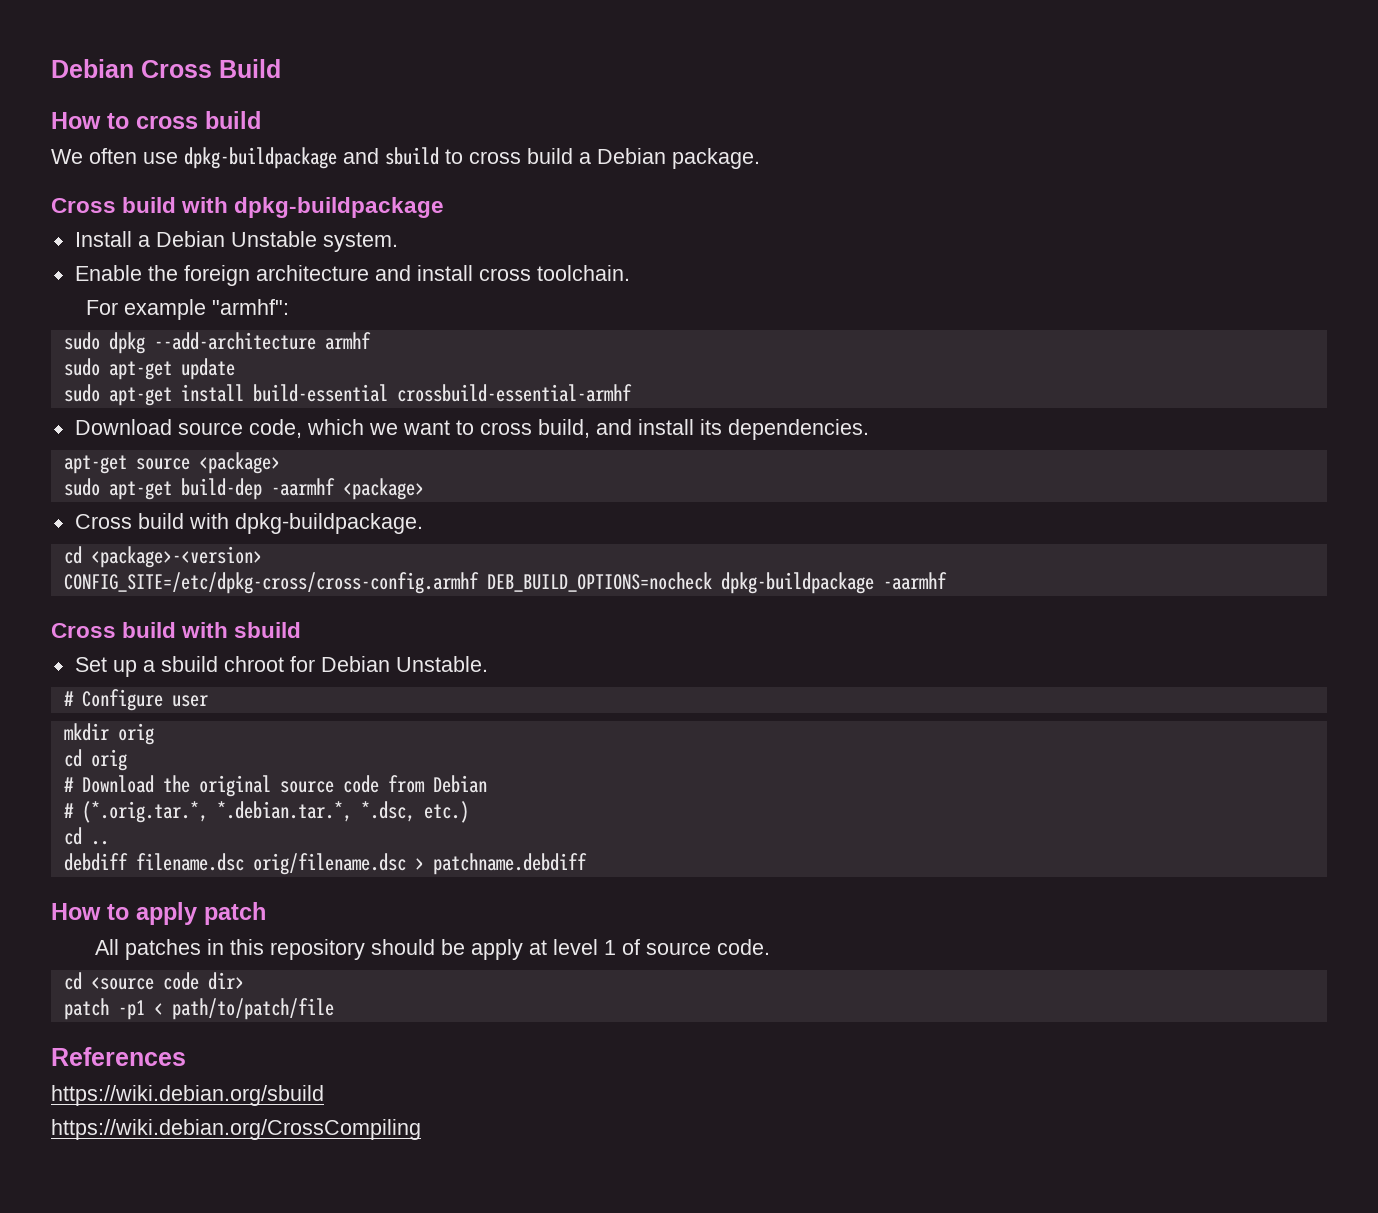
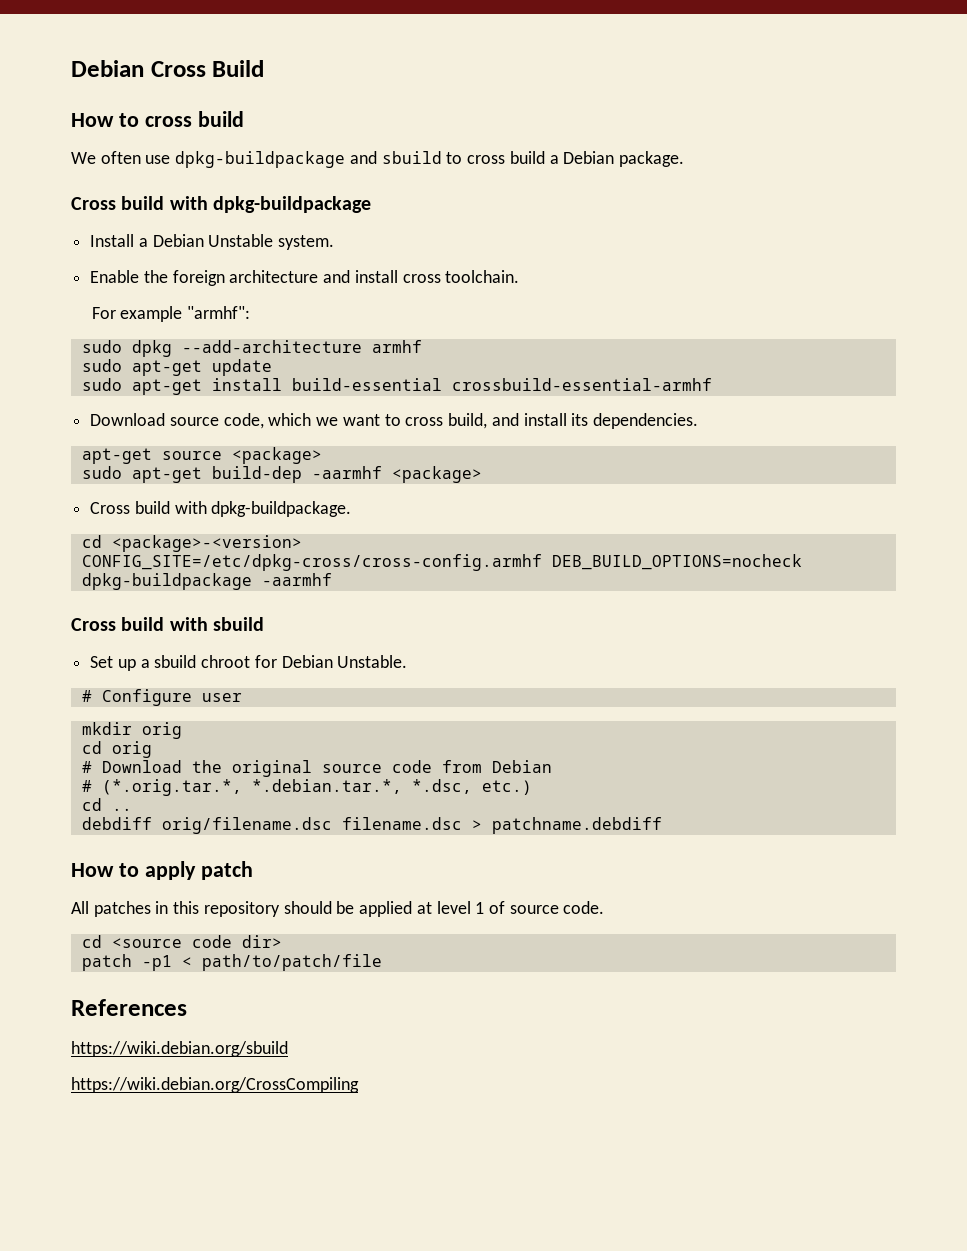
[135,853,406,875] filename.dsc orig/filename.dsc -> [161,817,462,834] orig/filename.dsc filename.dsc
[471,939,524,960] apply -> [359,901,413,917] applied

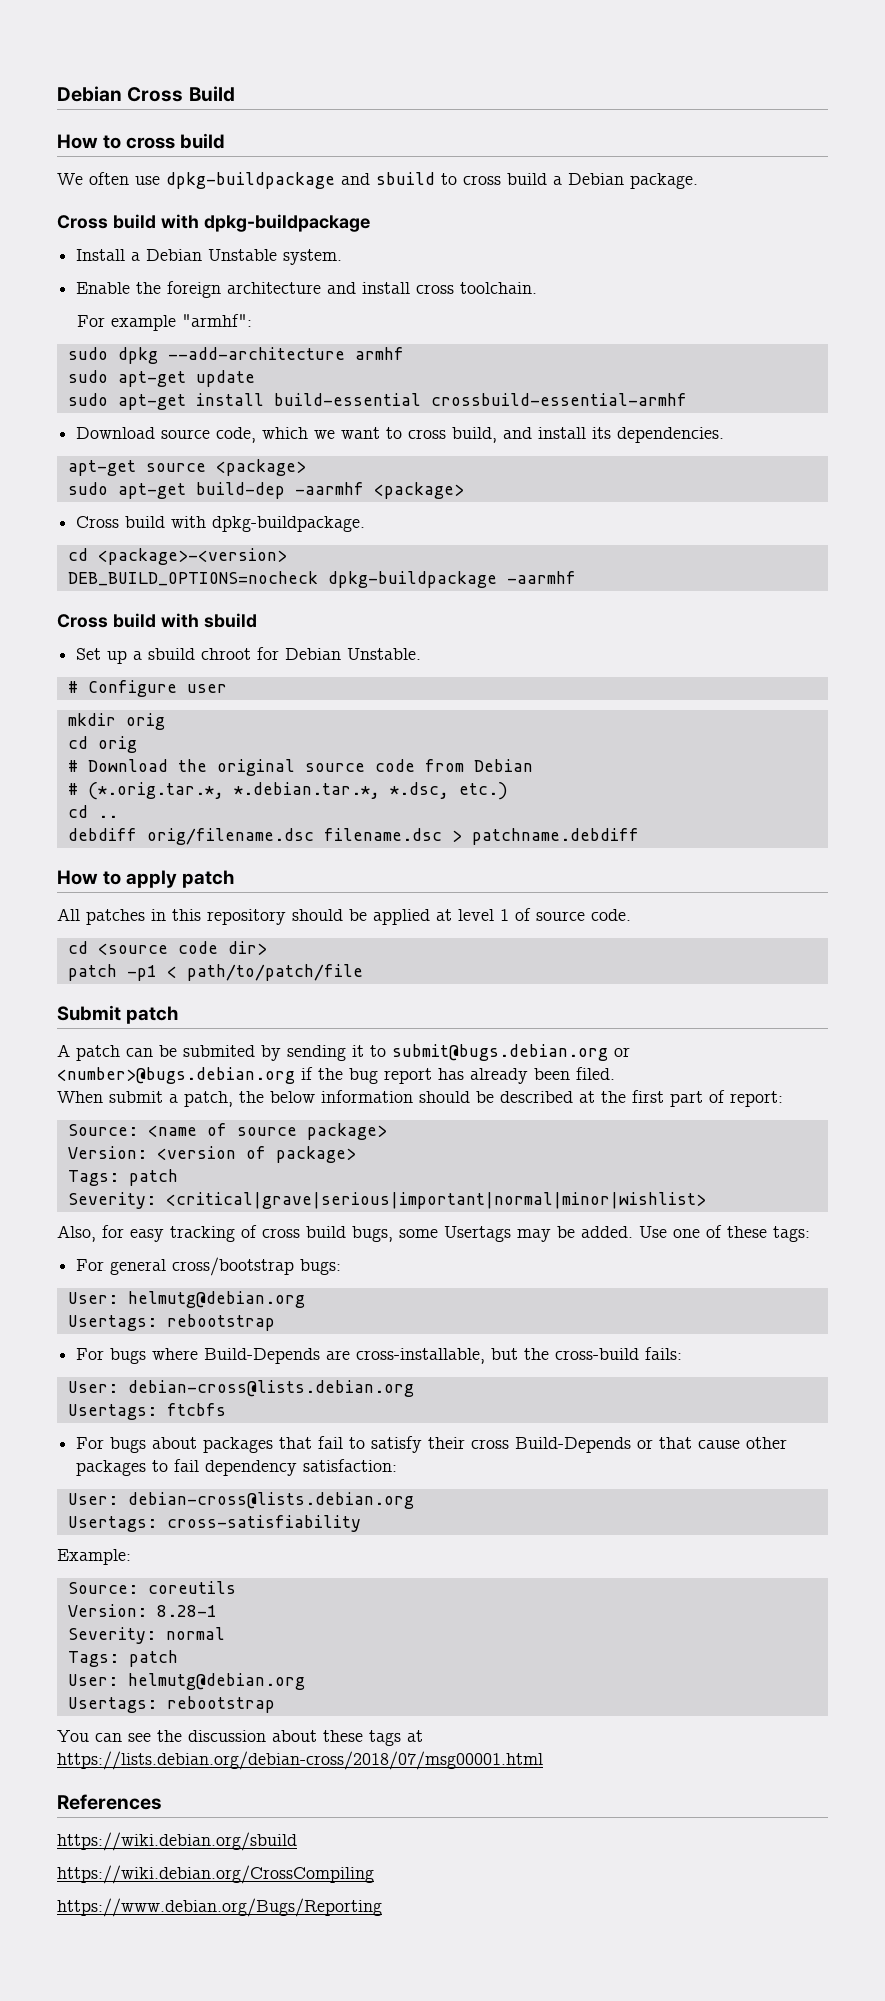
[81,554,542,571] CONFIG_SITE=/etc/dpkg-cross/cross-config.armhf -> (287, 556) none
(382, 962) none -> [57,1005,179,1024] [57,1044,630,1061] [57,1067,615,1084] [57,1090,783,1107] [67,1123,387,1140] [67,1146,356,1163] [67,1169,178,1186] [67,1192,706,1209] [57,1225,810,1242] [76,1257,342,1276] [67,1291,305,1308] [67,1314,275,1331] [76,1347,683,1364] [67,1380,414,1397] [67,1403,226,1420] [76,1436,788,1453] [76,1459,398,1476] [67,1492,414,1509] [67,1515,361,1532] [57,1549,131,1565] [67,1581,236,1594] [67,1604,217,1617] [67,1627,225,1644] [67,1650,178,1667] [67,1673,305,1690] [67,1696,275,1713] [57,1730,423,1746] [57,1751,543,1770] // Submit patch // A patch can be submited by sending it to submit@bugs.debian.org or <number>@bugs.debian.org if the bug report has already been filed. // When submit a patch, the below information should be described at the first part of report: // Source: <name of source package> // Version: <version of package> // Tags: patch // Severity: <critical|grave|serious|important|normal|minor|wishlist> // Also, for easy tracking of cross build bugs, some Usertags may be added. Use one of these tags: // For general cross/bootstrap bugs: // User: helmutg@debian.org // Usertags: rebootstrap // For bugs where Build-Depends are cross-installable, but the cross-build fails: // User: debian-cross@lists.debian.org // Usertags: ftcbfs // For bugs about packages that fail to satisfy their cross Build-Depends or that cause other packages to fail dependency satisfaction: // User: debian-cross@lists.debian.org // Usertags: cross-satisfiability // Example: // Source: coreutils // Version: 8.28-1 // Severity: normal // Tags: patch // User: helmutg@debian.org // Usertags: rebootstrap // You can see the discussion about these tags at https://lists.debian.org/debian-cross/2018/07/msg00001.html
(359, 1085) none -> [57,1898,382,1917] // https://www.debian.org/Bugs/Reporting

